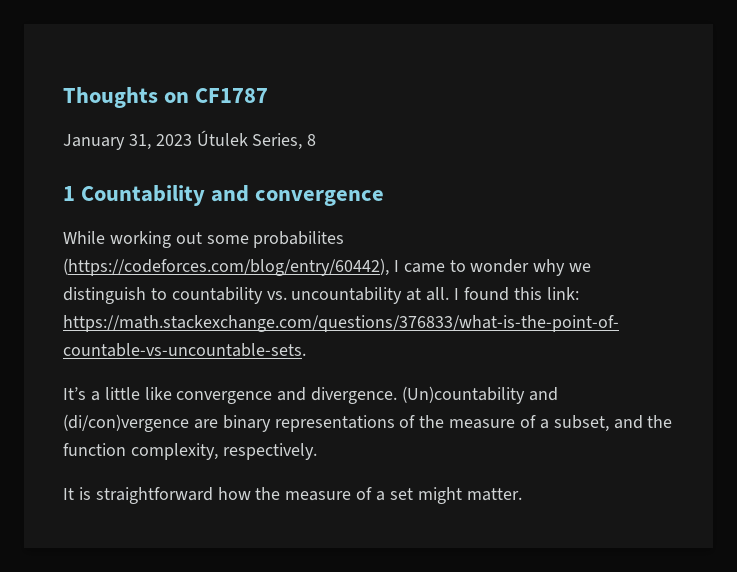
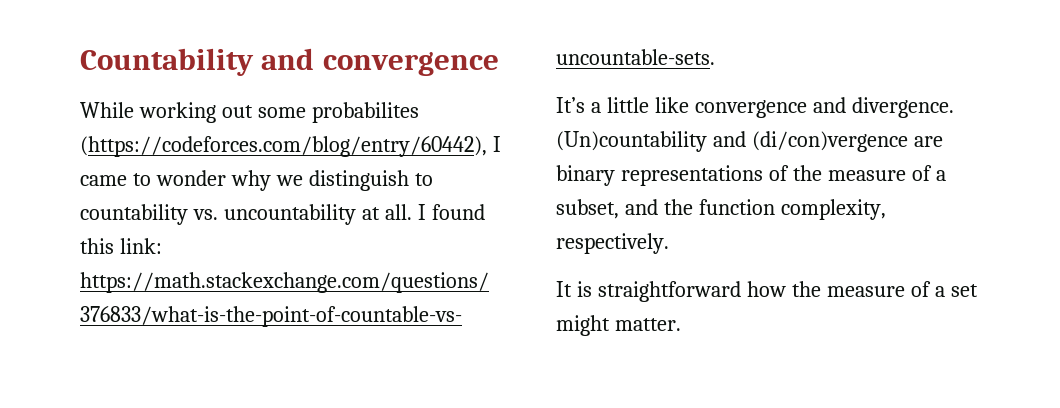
[63,87,269,108] [63,130,317,150] [63,186,75,201] Thoughts on CF1787 // January 31, 2023 Útulek Series, 8 // 1 -> (80, 62) none

